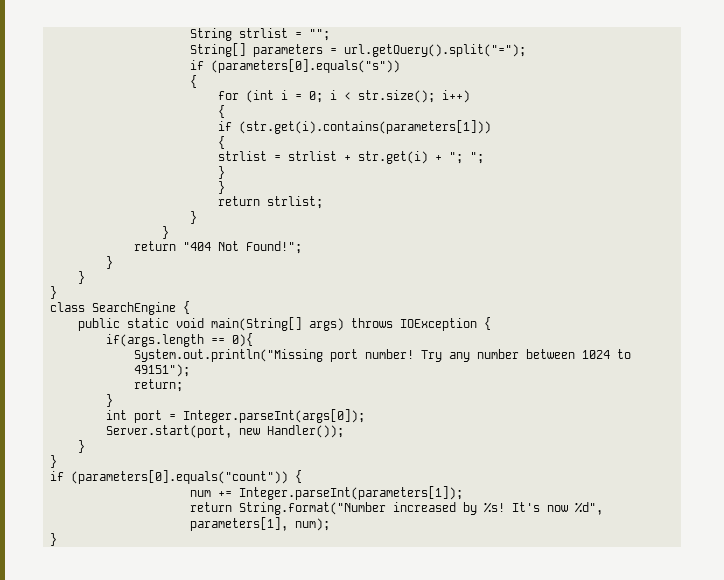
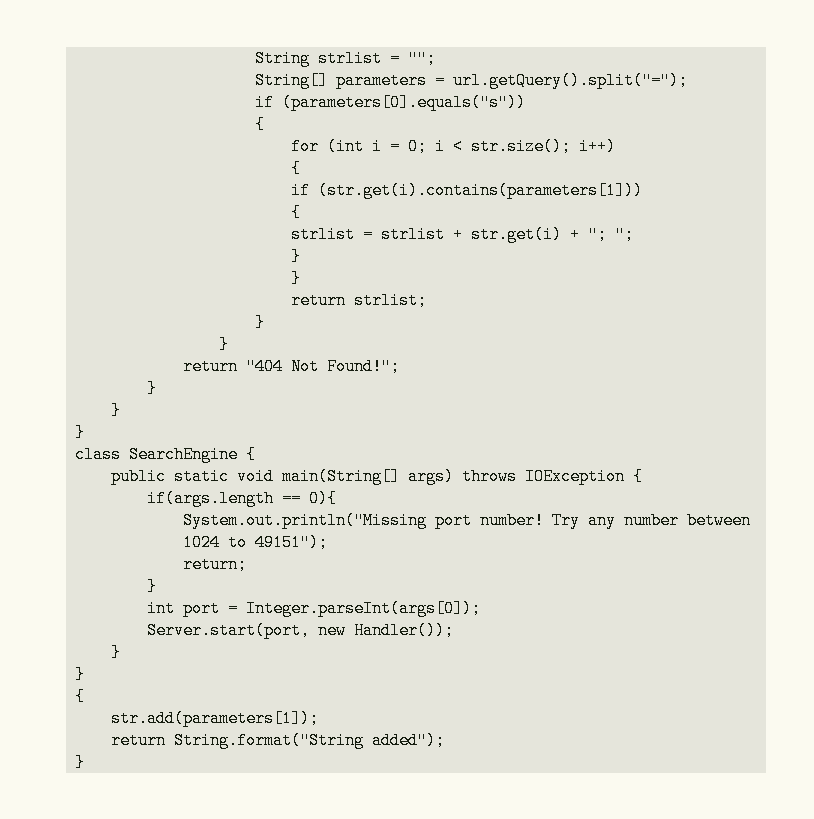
[49,470,302,484] [189,486,463,500] [189,502,603,515] [189,517,330,531] if (parameters[0].equals("count")) { // num += Integer.parseInt(parameters[1]); // return String.format("Number increased by %s! It's now %d", parameters[1], num); -> [75,688,86,705] [111,710,320,727] [111,732,446,749] { // str.add(parameters[1]); // return String.format("String added");

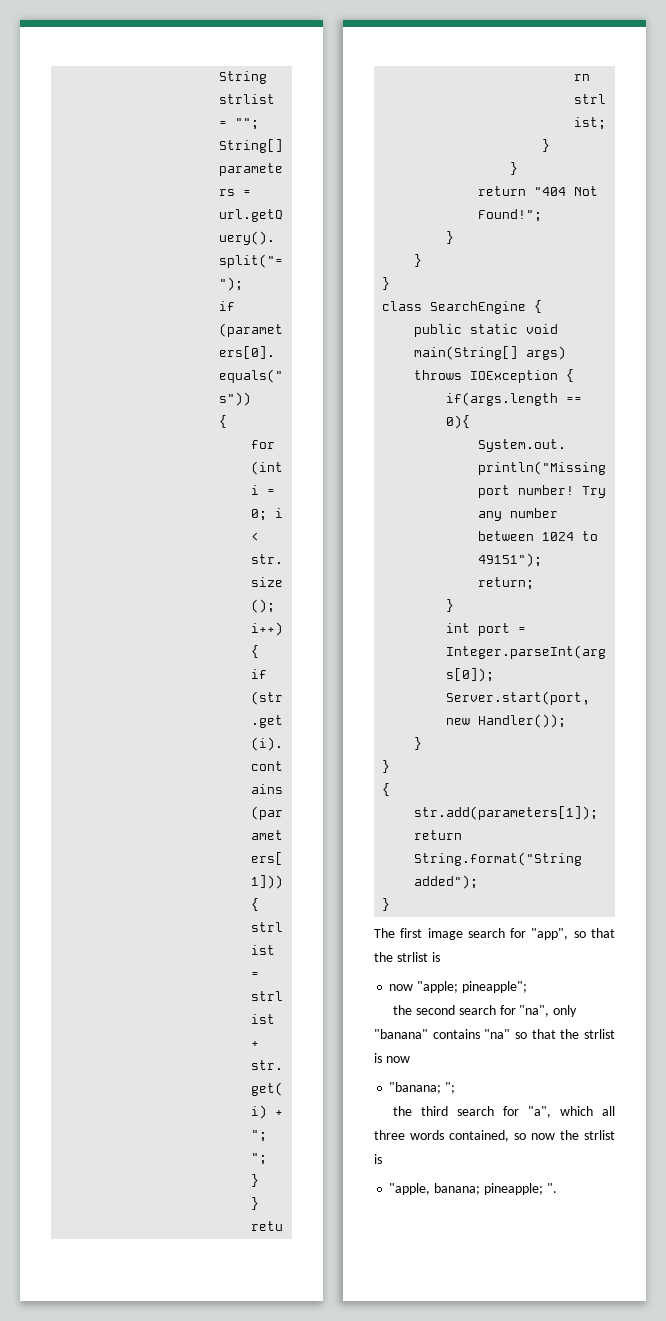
(86, 762) none -> [374,928,615,940] [374,952,440,962] [389,981,527,993] [393,1005,578,1017] [374,1029,615,1039] [374,1053,410,1063] [389,1082,456,1094] [393,1106,615,1118] [374,1130,615,1142] [374,1154,382,1164] [389,1183,557,1195] // The first image search for "app", so that the strlist is // now "apple; pineapple"; // the second search for "na", only "banana" contains "na" so that the strlist is now // "banana; "; // the third search for "a", which all three words contained, so now the strlist is // "apple, banana; pineapple; ".

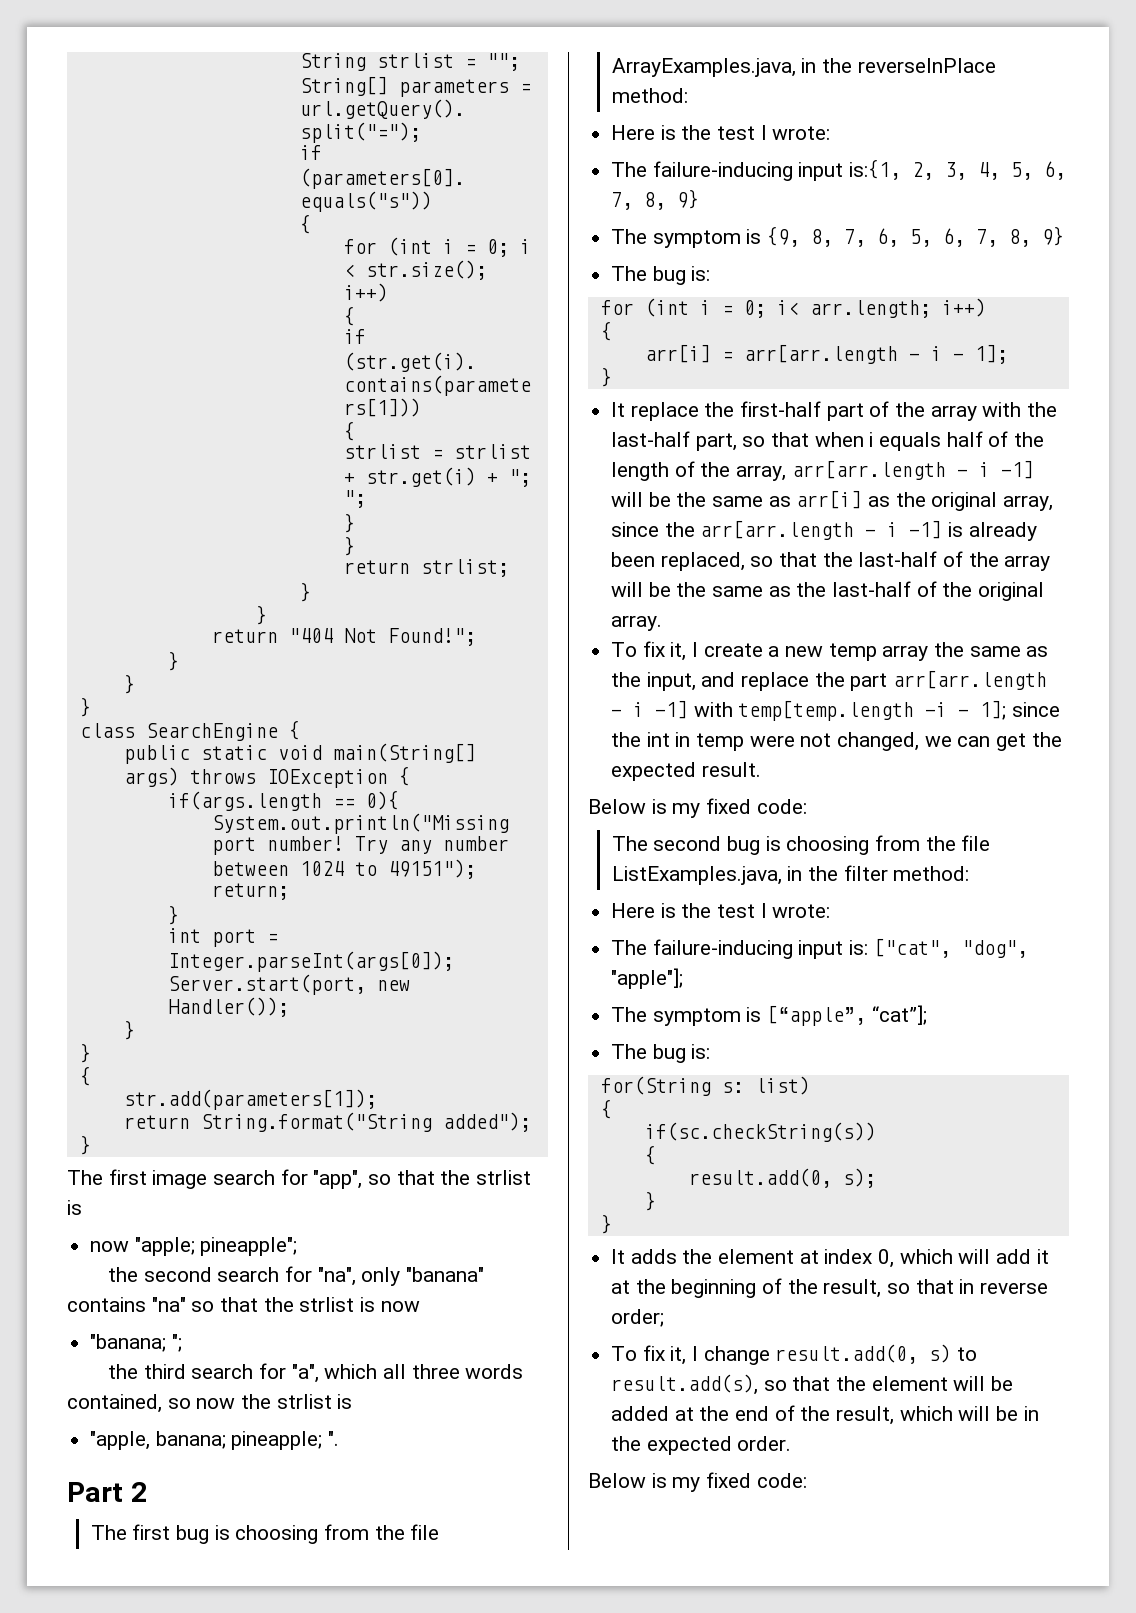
(557, 1188) none -> [67,1482,147,1502] [90,1524,440,1544] [611,58,996,77] [611,88,688,103] [611,125,831,140] [611,159,1067,181] [611,189,700,210] [611,226,1065,248] [611,266,711,285] [600,298,986,318] [600,321,612,341] [644,344,1008,364] [600,367,612,387] [611,401,1058,421] [611,431,1045,451] [611,460,1034,481] [611,490,1054,511] [611,520,1037,541] [611,551,1051,571] [611,581,1045,601] [611,615,663,631] [611,641,1049,661] [611,670,1048,691] [611,700,1061,721] [611,732,1062,751] [611,762,761,781] [588,798,807,818] [611,835,991,855] [611,865,970,885] [611,903,831,918] [611,938,1028,959] [611,968,684,989] [611,1005,927,1026] [611,1044,711,1063] [600,1076,810,1096] [600,1099,612,1119] [644,1122,876,1142] [644,1145,656,1165] [688,1168,876,1188] [644,1191,656,1211] [600,1214,612,1234] [611,1249,1049,1268] [611,1278,1049,1298] [611,1309,665,1327] [611,1344,978,1365] [611,1374,1014,1395] [611,1405,1039,1425] [611,1436,792,1455] [588,1472,807,1492] // Part 2 // The first bug is choosing from the file ArrayExamples.java, in the reverseInPlace method: // Here is the test I wrote: // The failure-inducing input is:{1, 2, 3, 4, 5, 6, 7, 8, 9} // The symptom is {9, 8, 7, 6, 5, 6, 7, 8, 9} // The bug is: // for (int i = 0; i< arr.length; i++) // { // arr[i] = arr[arr.length - i - 1]; // } // It replace the first-half part of the array with the last-half part, so that when i equals half of the length of the array, arr[arr.length - i -1] will be the same as arr[i] as the original array, since the arr[arr.length - i -1] is already been replaced, so that the last-half of the array will be the same as the last-half of the original array. // To fix it, I create a new temp array the same as the input, and replace the part arr[arr.length - i -1] with temp[temp.length -i - 1]; since the int in temp were not changed, we can get the expected result. // Below is my fixed code: // The second bug is choosing from the file ListExamples.java, in the filter method: // Here is the test I wrote: // The failure-inducing input is: ["cat", "dog", "apple"]; // The symptom is [“apple”, “cat”]; // The bug is: // for(String s: list) // { // if(sc.checkString(s)) // { // result.add(0, s); // } // } // It adds the element at index 0, which will add it at the beginning of the result, so that in reverse order; // To fix it, I change result.add(0, s) to result.add(s), so that the element will be added at the end of the result, which will be in the expected order. // Below is my fixed code:

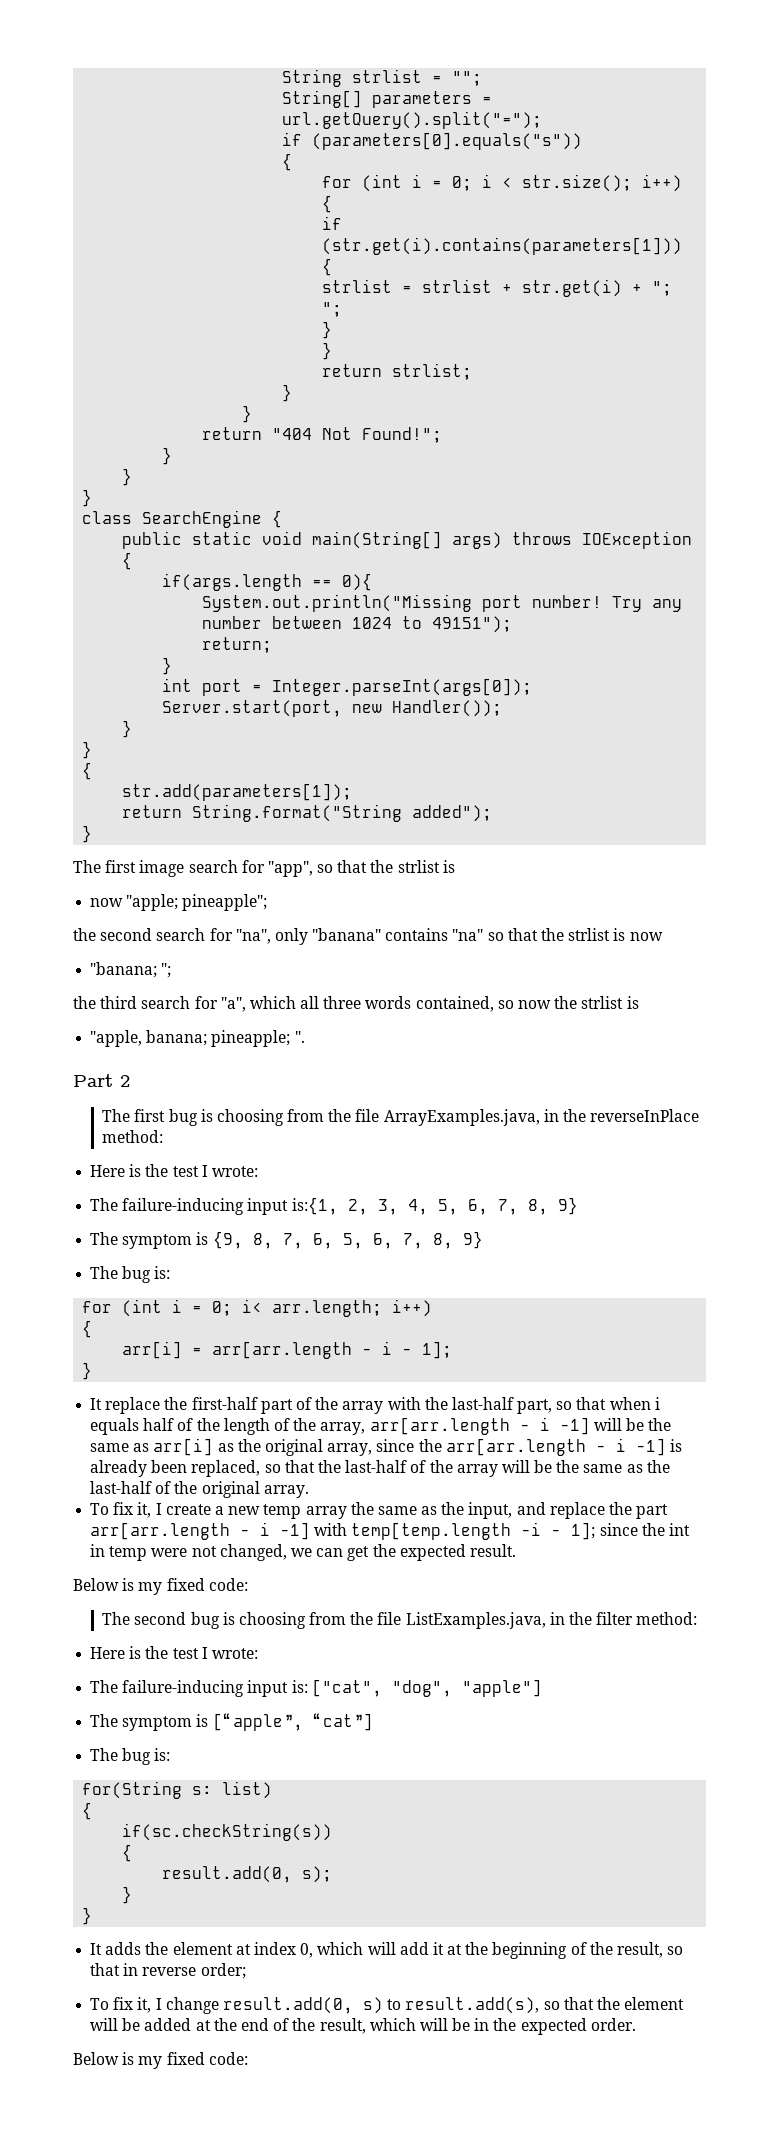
[611,968,684,989] "apple"]; -> [461,1679,542,1697] "apple"]
[871,1005,927,1025] “cat”]; -> [312,1713,373,1731] “cat”]

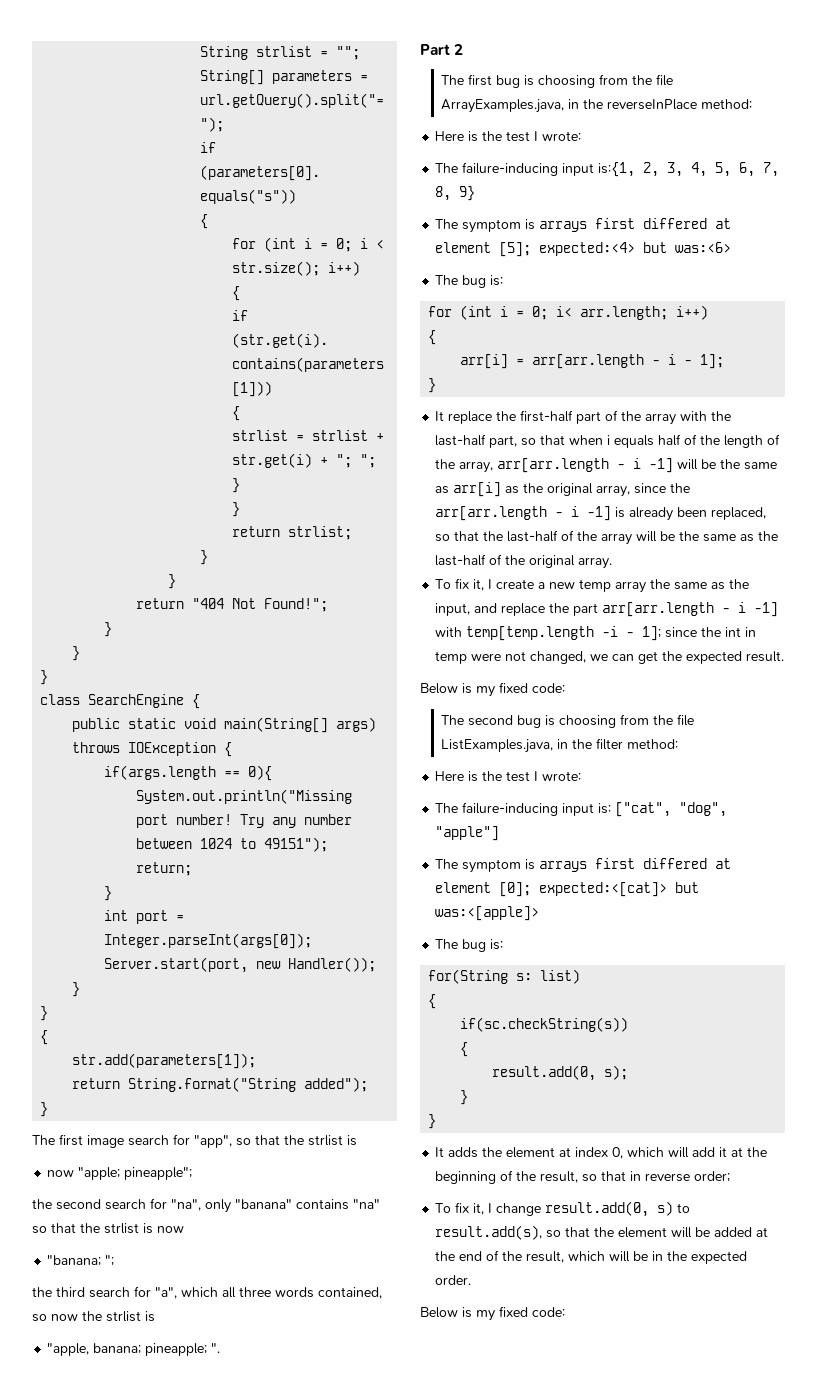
[212,1231,483,1249] {9, 8, 7, 6, 5, 6, 7, 8, 9} -> [539,218,732,232] [435,242,732,257] arrays first differed at element [5]; expected:<4> but was:<6>
[212,1713,373,1731] [“apple”, “cat”] -> [539,858,732,872] [435,882,700,897] [435,906,540,921] arrays first differed at element [0]; expected:<[cat]> but was:<[apple]>

